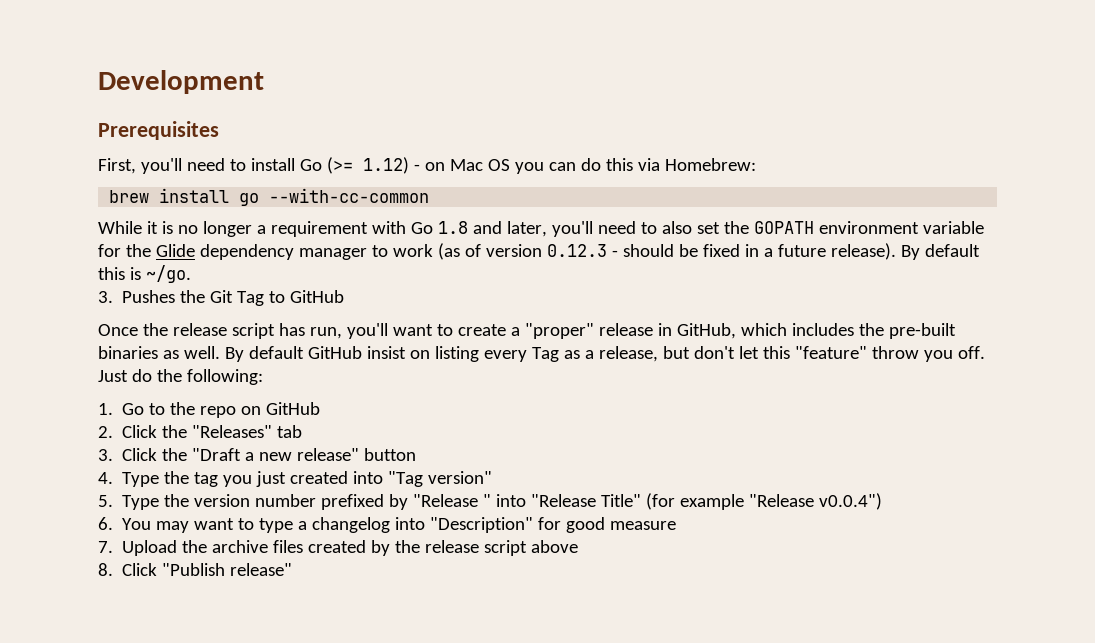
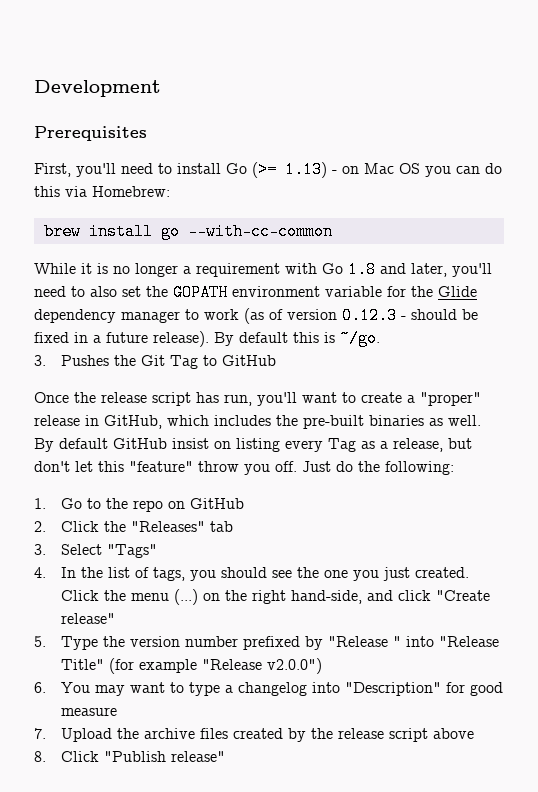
[362,157,409,174] 1.12) -> [285,161,327,178] 1.13)
[122,448,417,461] [98,471,493,487] Click the "Draft a new release" button // 4. Type the tag you just created into "Tag version" -> [61,544,158,558] [34,567,470,581] [61,589,491,605] [61,613,116,624] Select "Tags" // 4. In the list of tags, you should see the one you just created. Click the menu (...) on the right hand-side, and click "Create release"
[819,493,883,510] v0.0.4") -> [267,658,323,674] v2.0.0")

